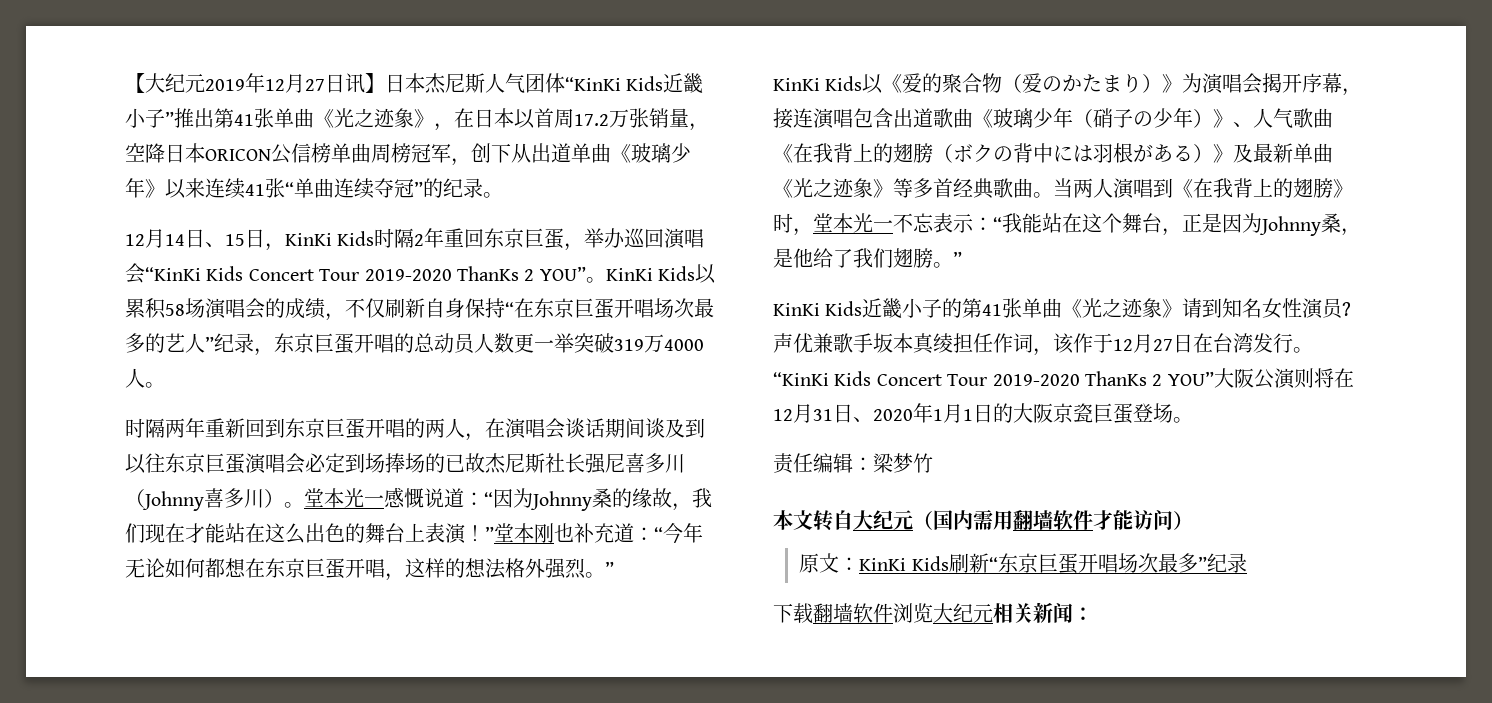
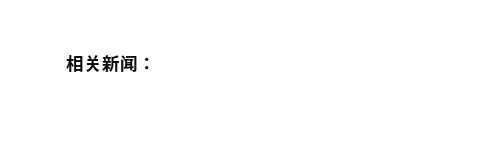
[125,73,704,94] [125,108,709,131] [125,143,691,166] [125,178,503,199] [125,228,705,251] [125,263,717,284] [125,298,714,321] [125,333,704,356] [125,368,165,388] [125,418,705,441] [125,453,685,474] [125,487,712,511] [125,523,703,544] [125,558,614,581] [773,73,1363,96] [773,108,1333,129] [773,143,1333,163] [773,178,1353,199] [773,213,1361,236] [773,248,962,268] [773,298,1352,319] [773,333,1313,356] [773,368,1354,389] [773,403,1193,424] [773,453,933,474] [773,509,1193,531] [799,553,1247,574] [773,603,993,624] 【大纪元2019年12月27日讯】日本杰尼斯人气团体“KinKi Kids近畿小子”推出第41张单曲《光之迹象》，在日本以首周17.2万张销量，空降日本ORICON公信榜单曲周榜冠军，创下从出道单曲《玻璃少年》以来连续41张“单曲连续夺冠”的纪录。 // 12月14日、15日，KinKi Kids时隔2年重回东京巨蛋，举办巡回演唱会“KinKi Kids Concert Tour 2019-2020 ThanKs 2 YOU”。KinKi Kids以累积58场演唱会的成绩，不仅刷新自身保持“在东京巨蛋开唱场次最多的艺人”纪录，东京巨蛋开唱的总动员人数更一举突破319万4000人。 // 时隔两年重新回到东京巨蛋开唱的两人，在演唱会谈话期间谈及到以往东京巨蛋演唱会必定到场捧场的已故杰尼斯社长强尼喜多川（Johnny喜多川）。堂本光一感慨说道：“因为Johnny桑的缘故，我们现在才能站在这么出色的舞台上表演！”堂本刚也补充道：“今年无论如何都想在东京巨蛋开唱，这样的想法格外强烈。” // KinKi Kids以《爱的聚合物（爱のかたまり）》为演唱会揭开序幕，接连演唱包含出道歌曲《玻璃少年（硝子の少年）》、人气歌曲《在我背上的翅膀（ボクの背中には羽根がある）》及最新单曲《光之迹象》等多首经典歌曲。当两人演唱到《在我背上的翅膀》时，堂本光一不忘表示：“我能站在这个舞台，正是因为Johnny桑，是他给了我们翅膀。” // KinKi Kids近畿小子的第41张单曲《光之迹象》请到知名女性演员?声优兼歌手坂本真绫担任作词，该作于12月27日在台湾发行。“KinKi Kids Concert Tour 2019-2020 ThanKs 2 YOU”大阪公演则将在12月31日、2020年1月1日的大阪京瓷巨蛋登场。 // 责任编辑：梁梦竹 // 本文转自大纪元（国内需用翻墙软件才能访问） // 原文：KinKi Kids刷新“东京巨蛋开唱场次最多”纪录 // 下载翻墙软件浏览大纪元 -> (66, 63) none

